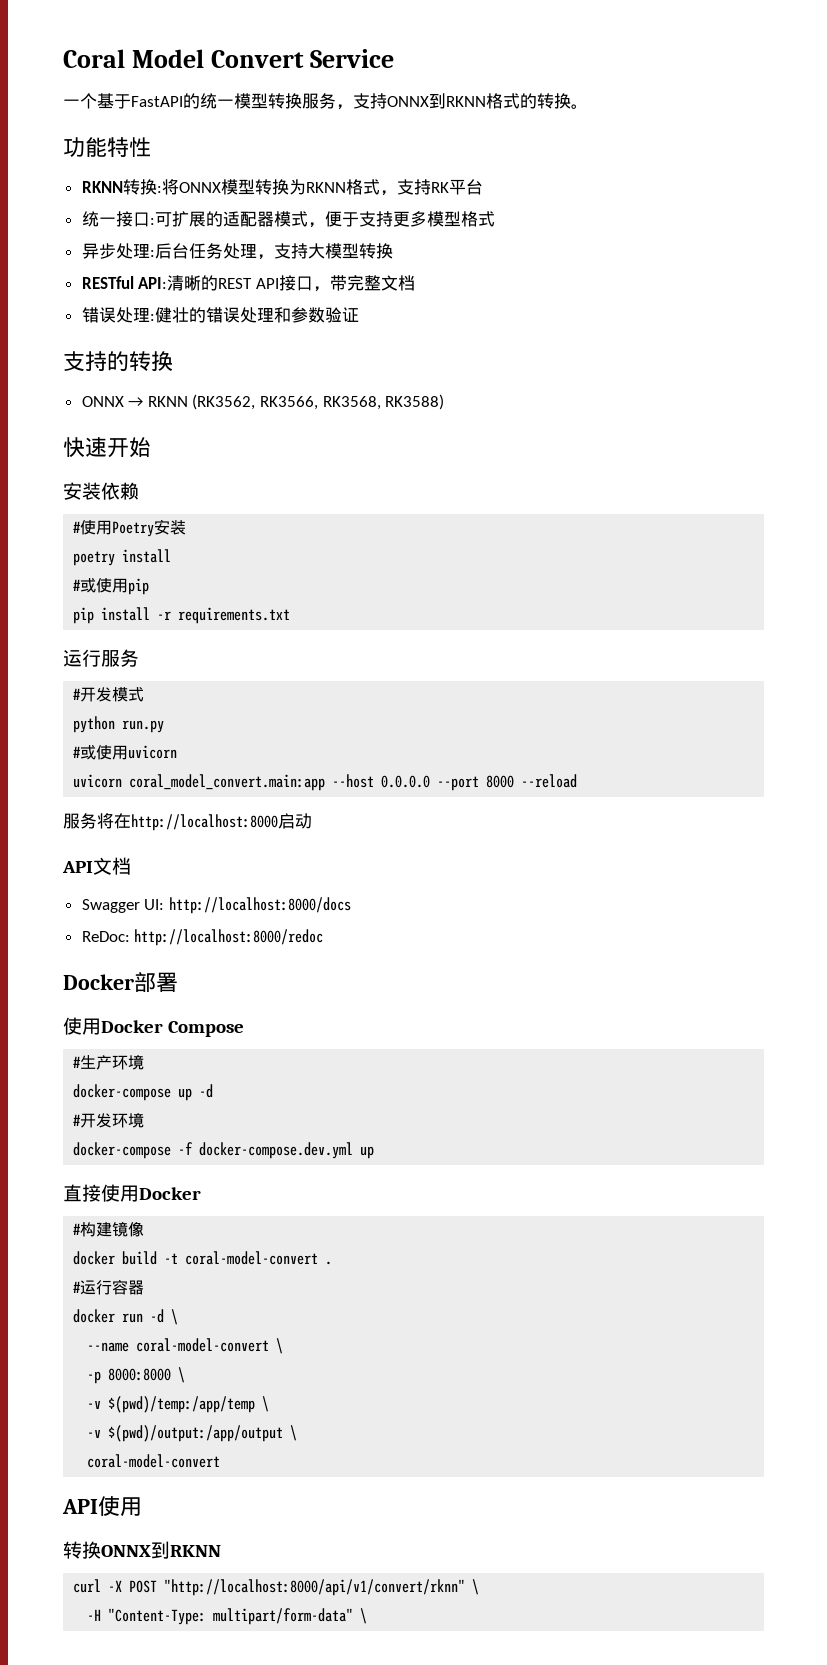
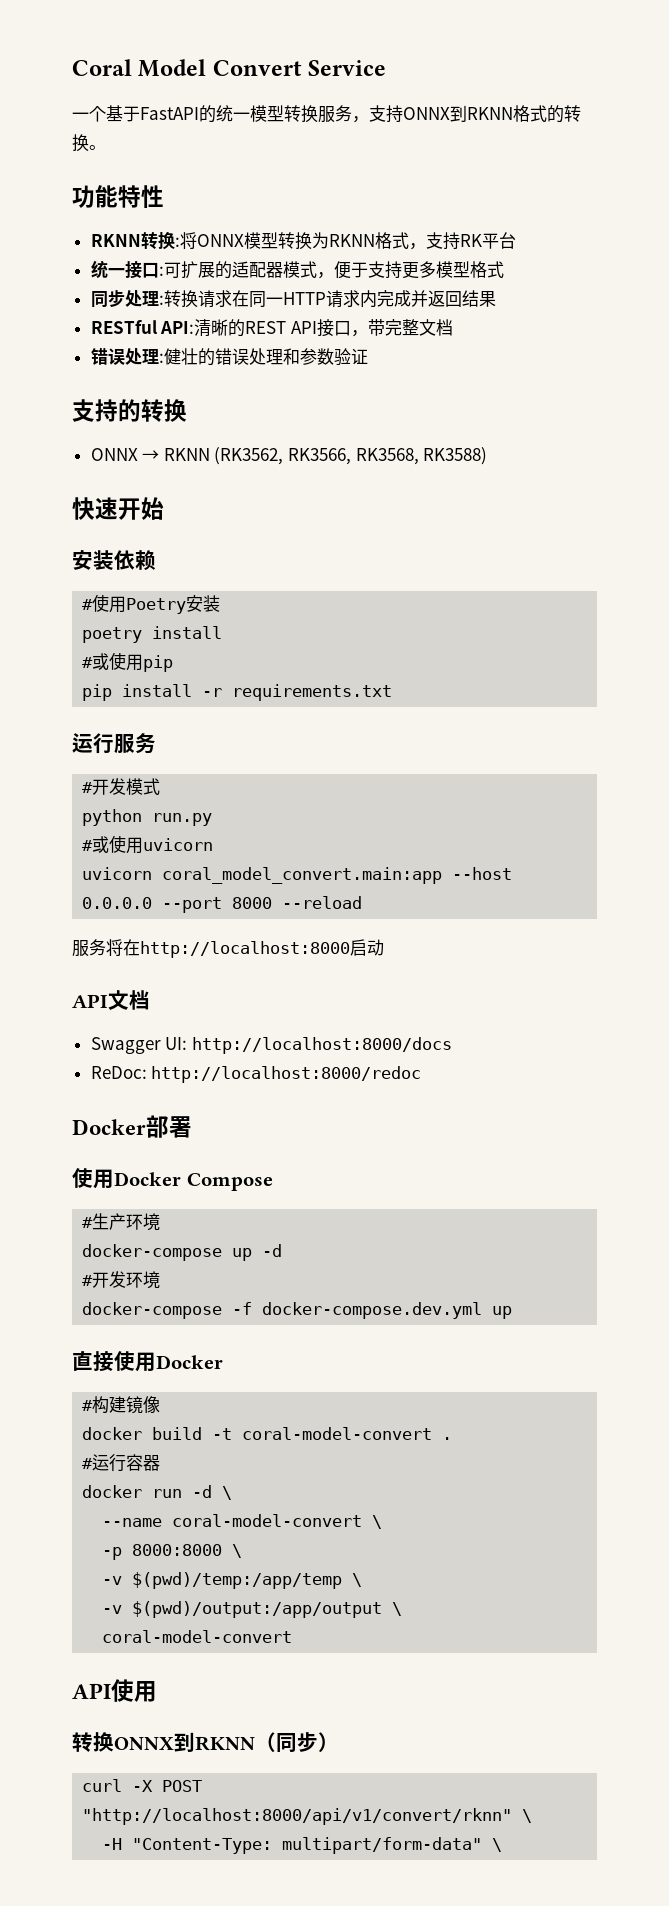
[81,243,99,259] 异 -> [90,291,108,308] 同
[154,243,393,260] 后台任务处理，支持大模型转换 -> [163,290,496,308] 转换请求在同一HTTP请求内完成并返回结果
(221, 1551) none -> [255,1732,339,1753] （同步）

